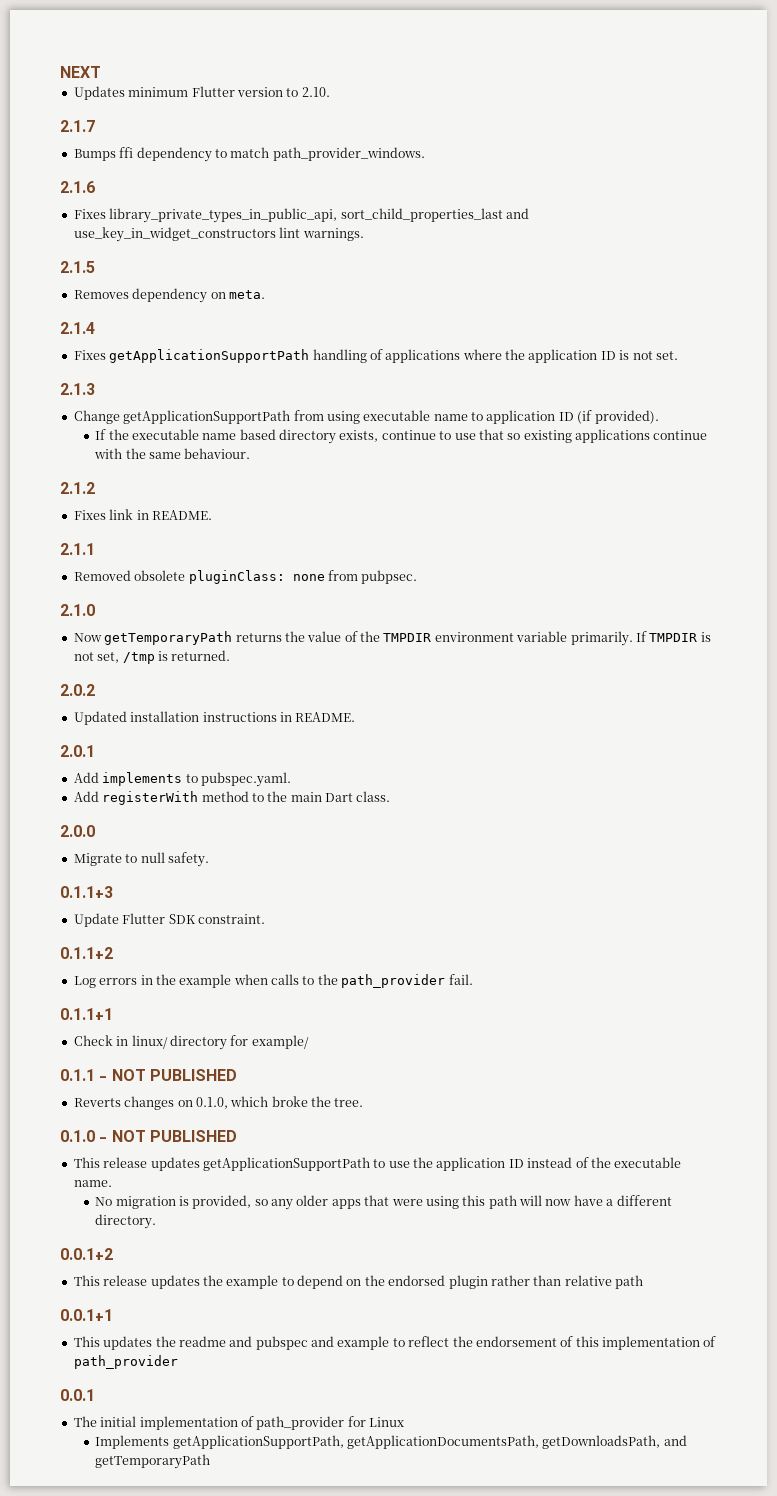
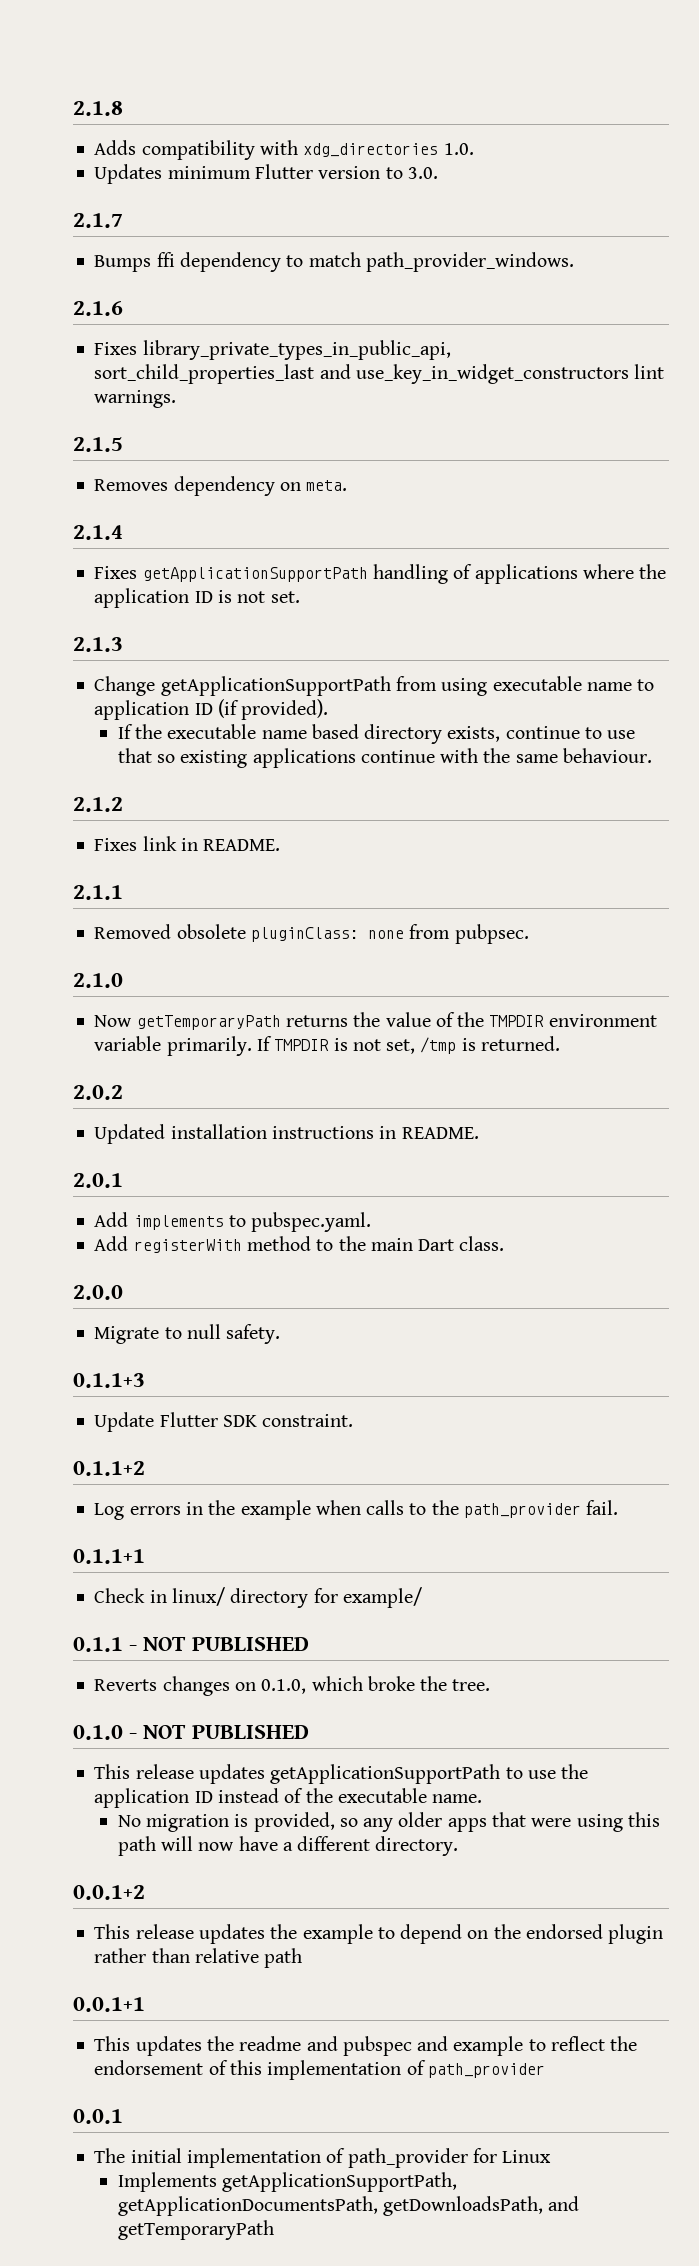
[60,66,101,78] NEXT -> [73,101,123,116] [94,140,474,160] 2.1.8 // Adds compatibility with xdg_directories 1.0.
[301,87,330,97] 2.10. -> [407,167,438,179] 3.0.

